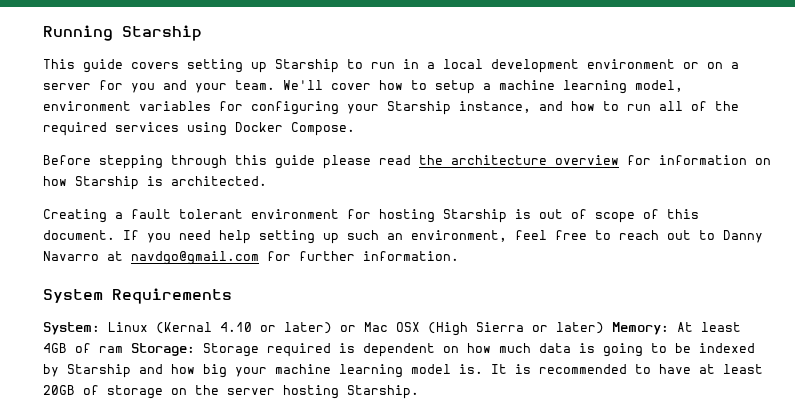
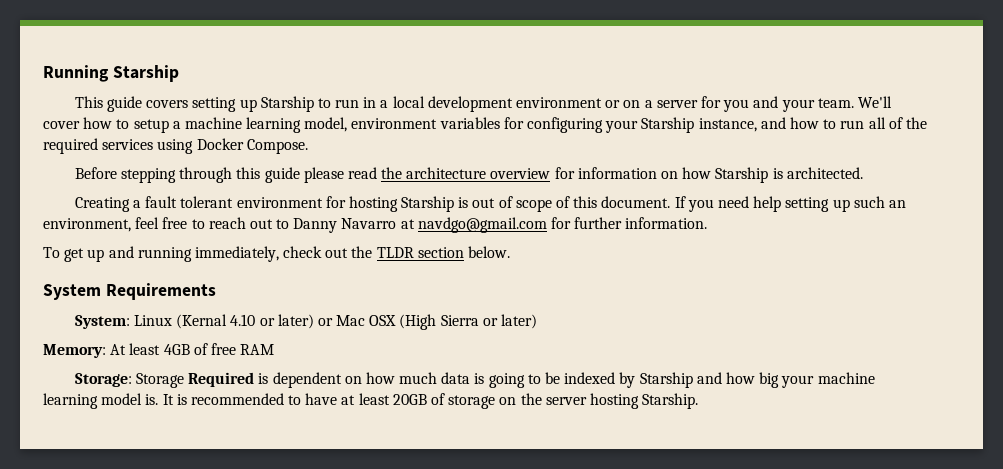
(459, 256) none -> [43,246,511,262] // To get up and running immediately, check out the TLDR section below.
(604, 328) none -> (538, 321) //
[99,346,123,353] ram -> [210,343,275,355] free RAM //
[267,343,331,357] required -> [188,372,255,387] Required

